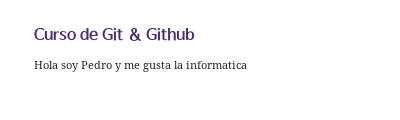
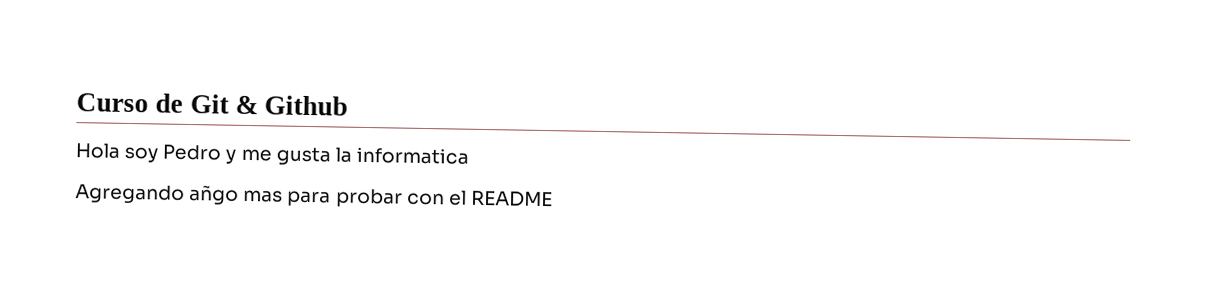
(247, 65) none -> [75,184,553,208] // Agregando añgo mas para probar con el README

